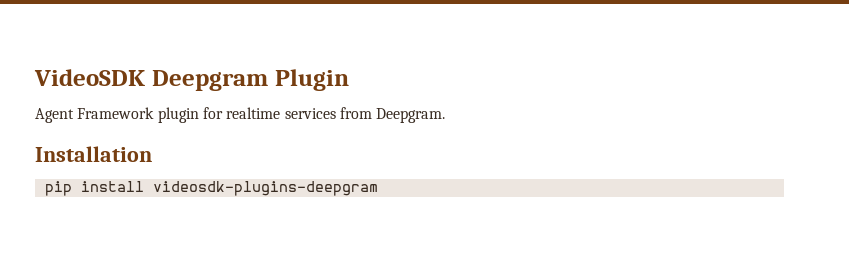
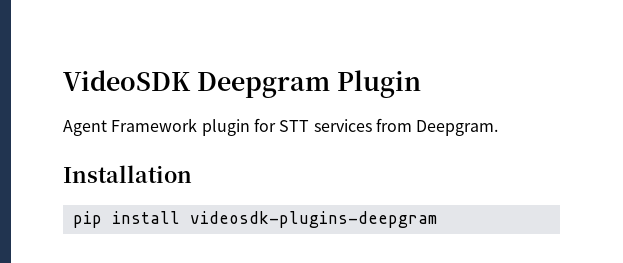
[226,107,281,119] realtime -> [279,120,310,132] STT

